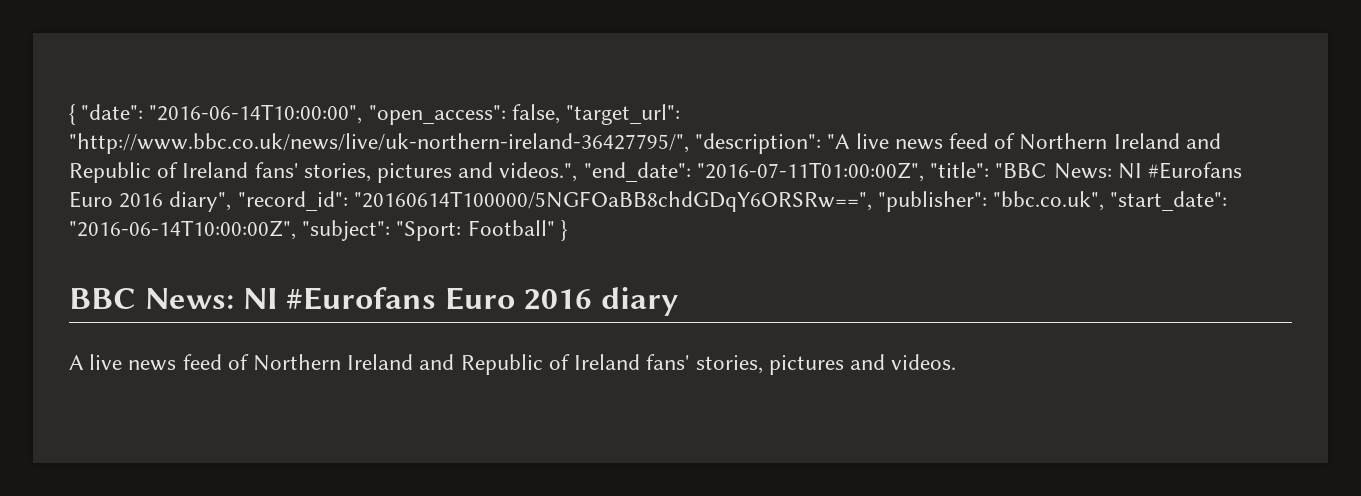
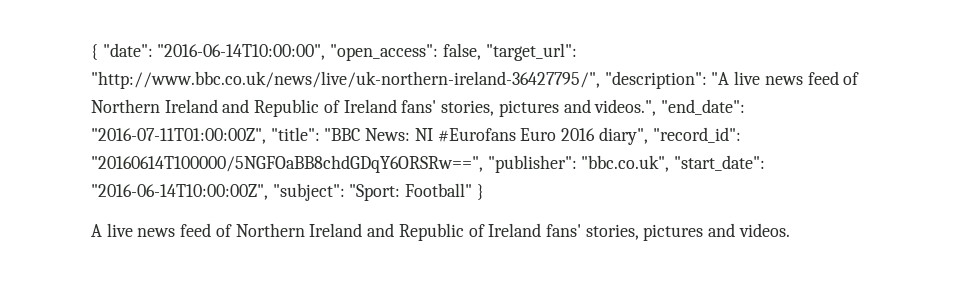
[69,287,679,316] // BBC News: NI #Eurofans Euro 2016 diary -> (484, 192) none

